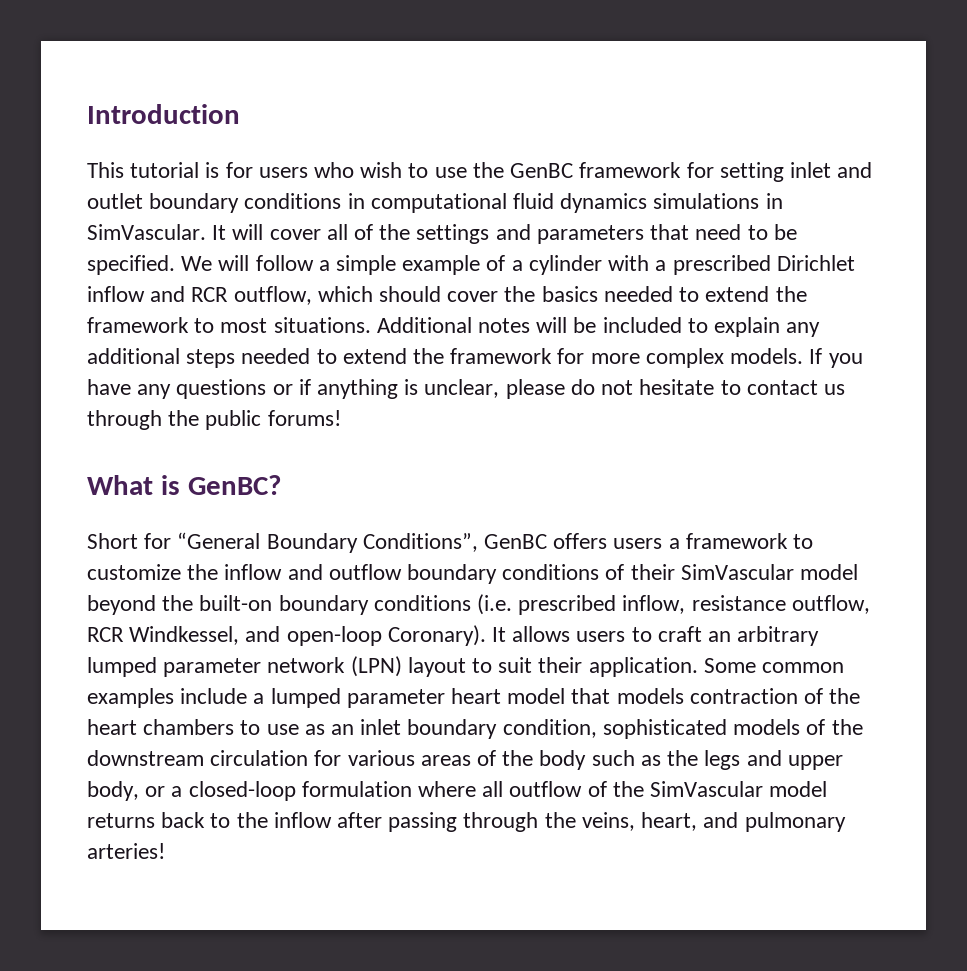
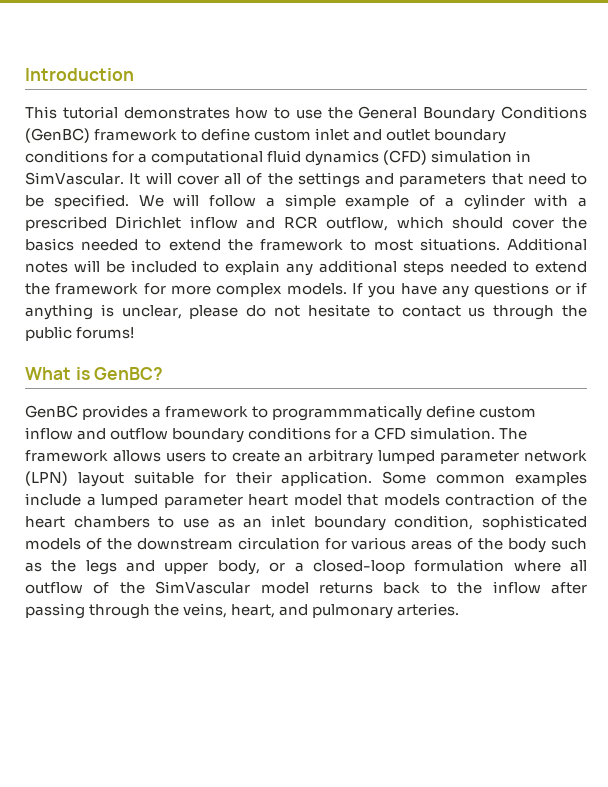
[205,162,784,182] is for users who wish to use the GenBC framework for setting -> [123,106,587,122] [25,128,312,143] demonstrates how to use the General Boundary Conditions (GenBC) framework to define custom
[347,193,365,209] in -> [112,151,148,163] for a
[653,193,760,209] simulations -> [383,150,513,165] (CFD) simulation
[87,532,814,553] [87,564,219,580] Short for “General Boundary Conditions”, GenBC offers users a framework to customize the -> [25,405,537,421] GenBC provides a framework to programmmatically define custom
[605,564,859,580] [87,594,870,615] [87,625,507,646] of their SimVascular model beyond the built-on boundary conditions (i.e. prescribed inflow, resistance outflow, RCR Windkessel, and open-loop Coronary). It -> [335,427,528,440] [25,450,108,462] for a CFD simulation. The framework
[657,626,702,642] craft -> [231,450,280,462] create
[472,657,533,673] to suit -> [133,471,226,484] suitable for
[87,843,165,859] arteries! -> [397,603,460,616] arteries.

